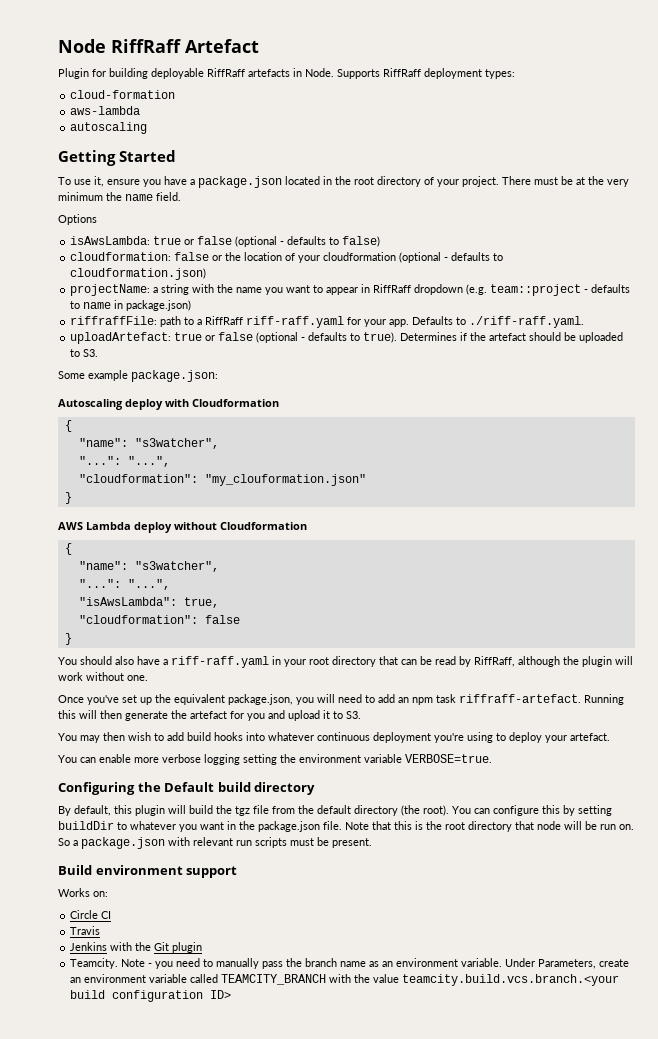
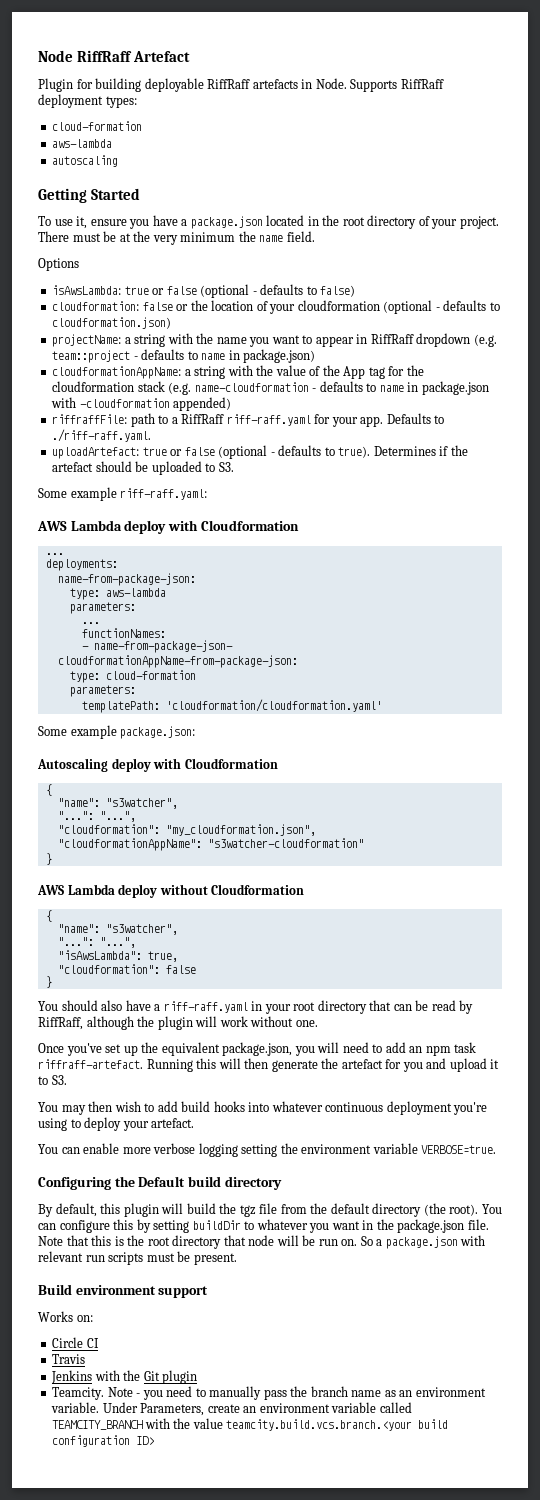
(192, 305) none -> [52,365,424,379] [52,381,489,395] [51,397,232,411] // cloudformationAppName: a string with the value of the App tag for the cloudformation stack (e.g. name-cloudformation - defaults to name in package.json with -cloudformation appended)
(99, 353) none -> [38,487,208,501] [37,520,299,534] [45,553,64,555] [45,559,118,571] [57,573,196,586] [69,588,166,600] [69,602,136,614] [81,622,100,624] [81,628,166,638] [81,640,233,653] [57,655,298,668] [69,670,196,683] [69,685,136,697] [81,699,382,713] // Some example riff-raff.yaml: // AWS Lambda deploy with Cloudformation // ... // deployments: // name-from-package-json: // type: aws-lambda // parameters: // ... // functionNames: // - name-from-package-json- // cloudformationAppName-from-package-json: // type: cloud-formation // parameters: // templatePath: 'cloudformation/cloudformation.yaml'
[204,474,366,486] "my_clouformation.json" -> [165,824,316,836] [57,838,364,851] "my_cloudformation.json", // "cloudformationAppName": "s3watcher-cloudformation"

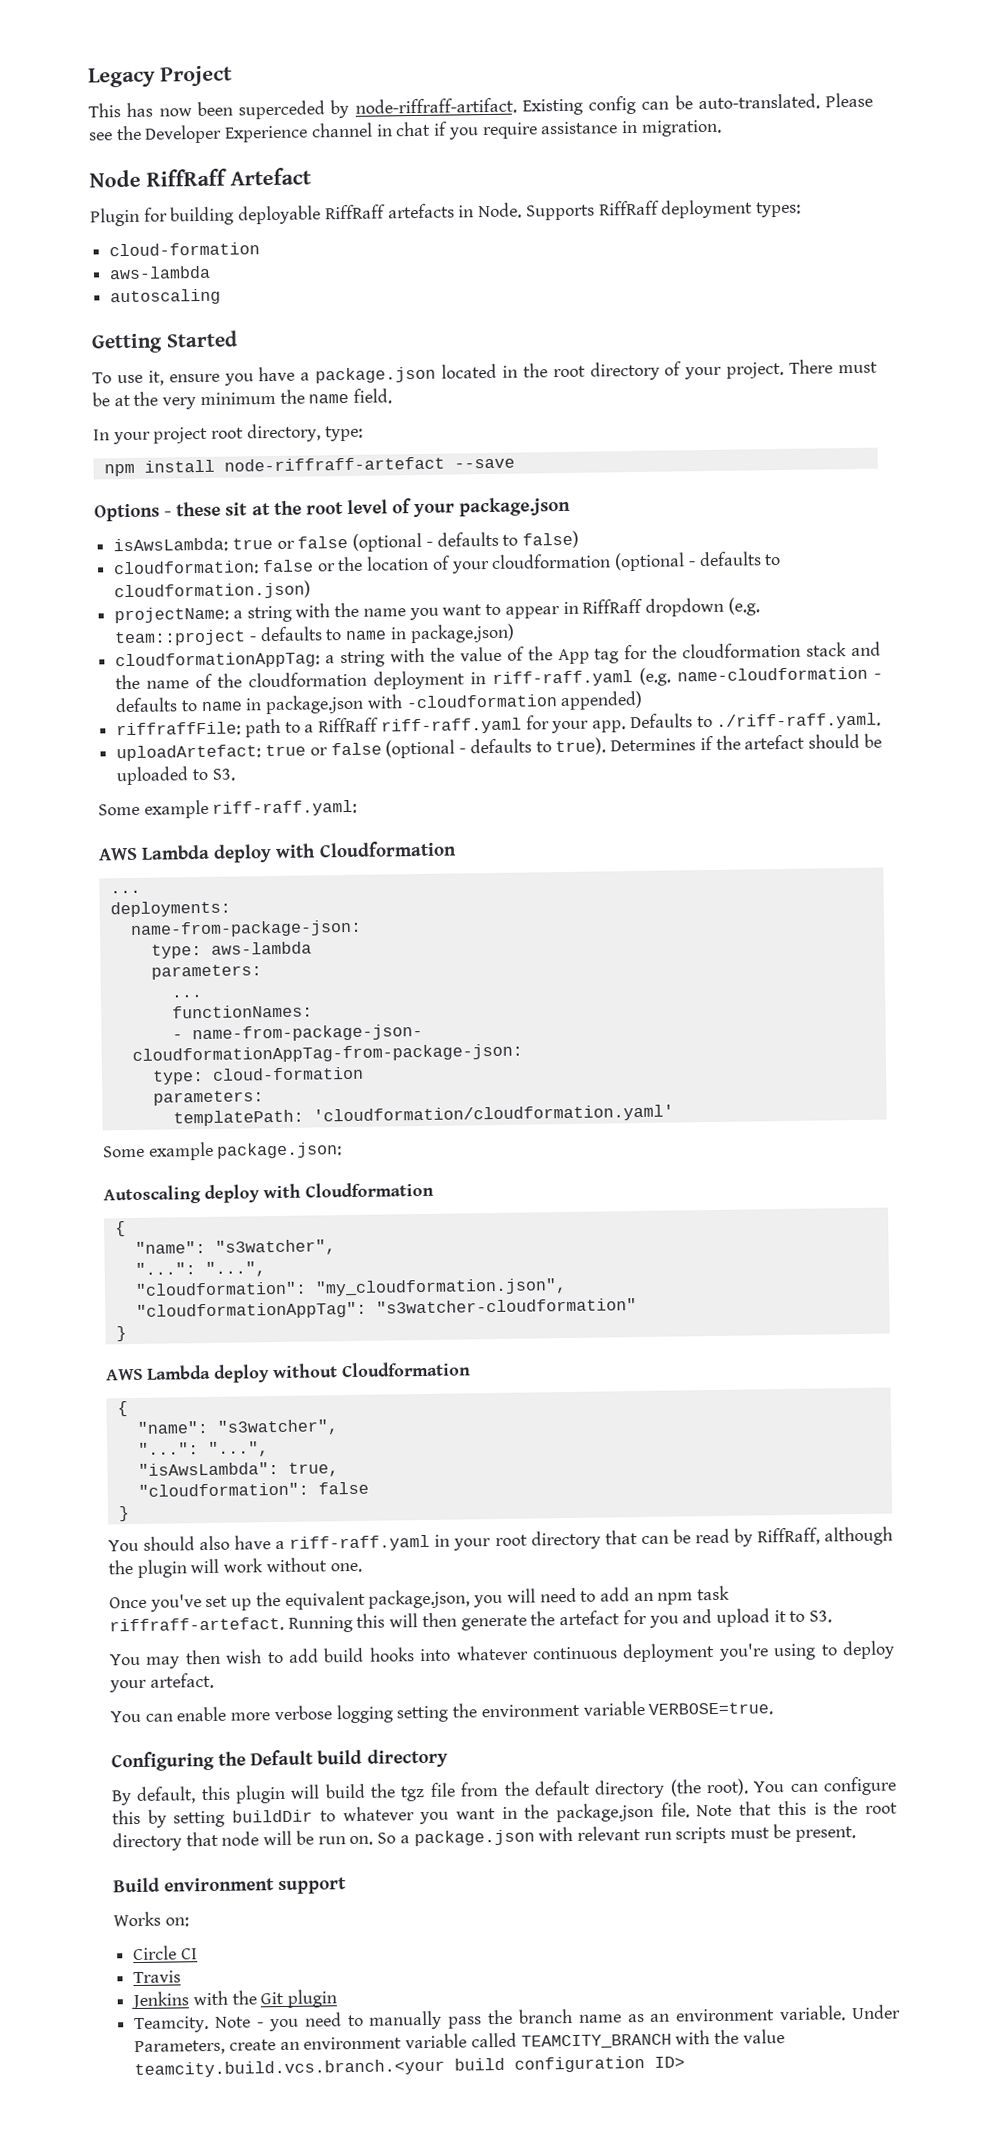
(38, 56) none -> [88,65,233,88] [88,92,873,120] [89,119,722,144] Legacy Project // This has now been superceded by node-riffraff-artifact. Existing config can be auto-translated. Please see the Developer Experience channel in chat if you require assistance in migration. //
[38,258,79,271] Options -> [93,423,363,445] [103,456,515,477] [94,496,572,522] In your project root directory, type: // npm install node-riffraff-artefact --save // Options - these sit at the root level of your package.json
[52,366,182,379] cloudformationAppName: -> [115,651,321,670] cloudformationAppTag:
(165, 386) none -> [851,641,882,657] [115,670,634,690] and the name of the cloudformation deployment in riff-raff.yaml
[57,655,298,668] cloudformationAppName-from-package-json: -> [131,1043,523,1064] cloudformationAppTag-from-package-json:
[57,838,202,851] "cloudformationAppName": -> [135,1301,367,1320] "cloudformationAppTag":

